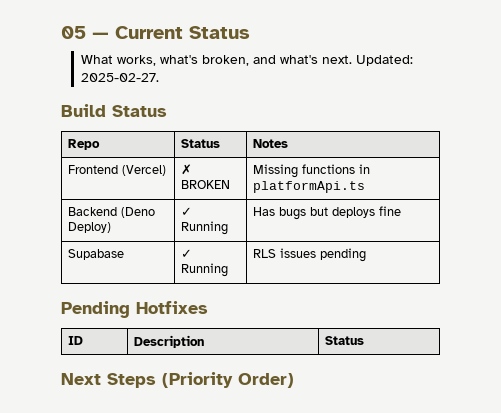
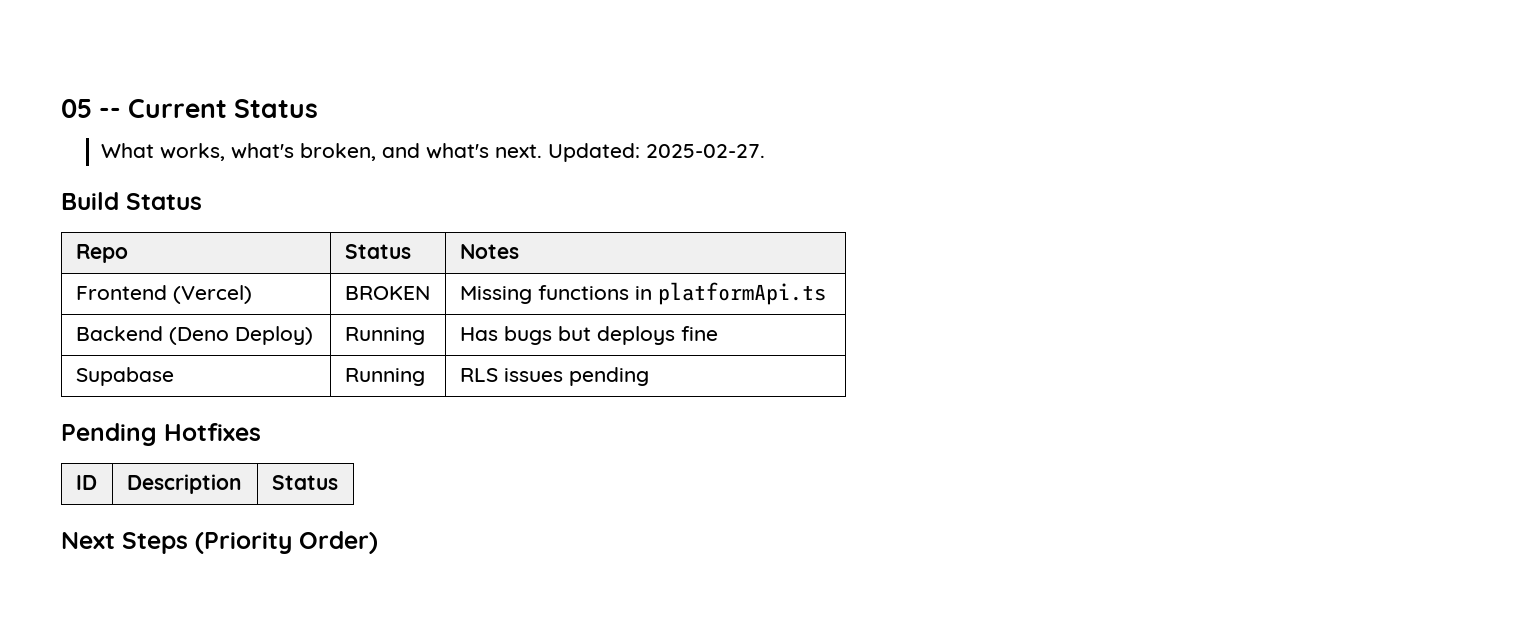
[92,32,109,39] — -> [99,107,122,118] --
[180,164,192,175] ✗ -> (252, 294) none
[180,207,192,216] ✓ -> (313, 335) none
[180,249,192,258] ✓ -> (174, 376) none

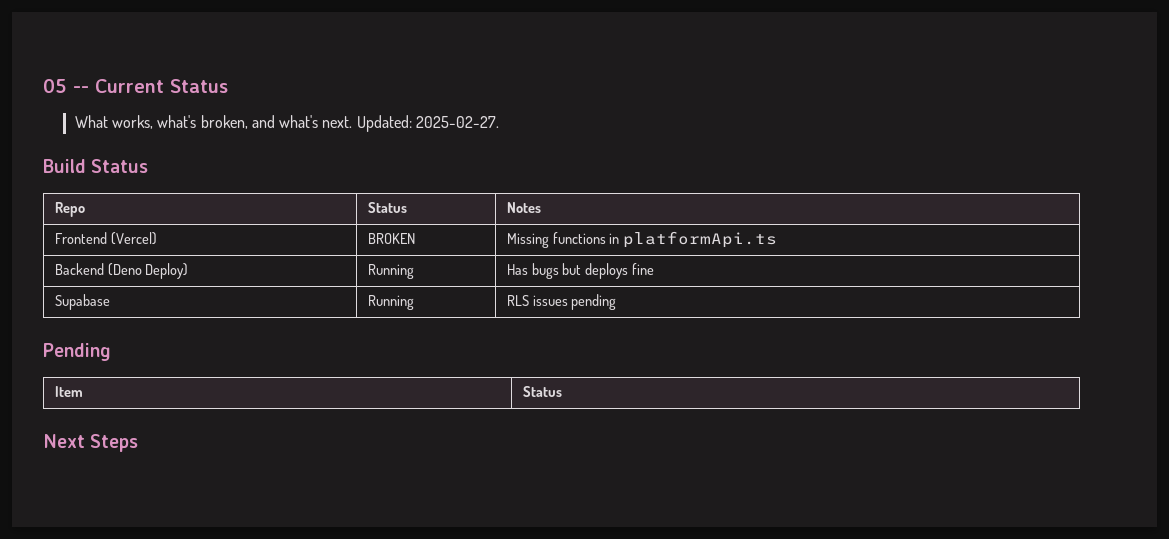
[164,423,261,441] [75,475,97,490] [126,474,242,494] Hotfixes // ID | Description -> [54,386,83,397] // Item
[195,531,378,554] (Priority Order) -> (139, 443) none

